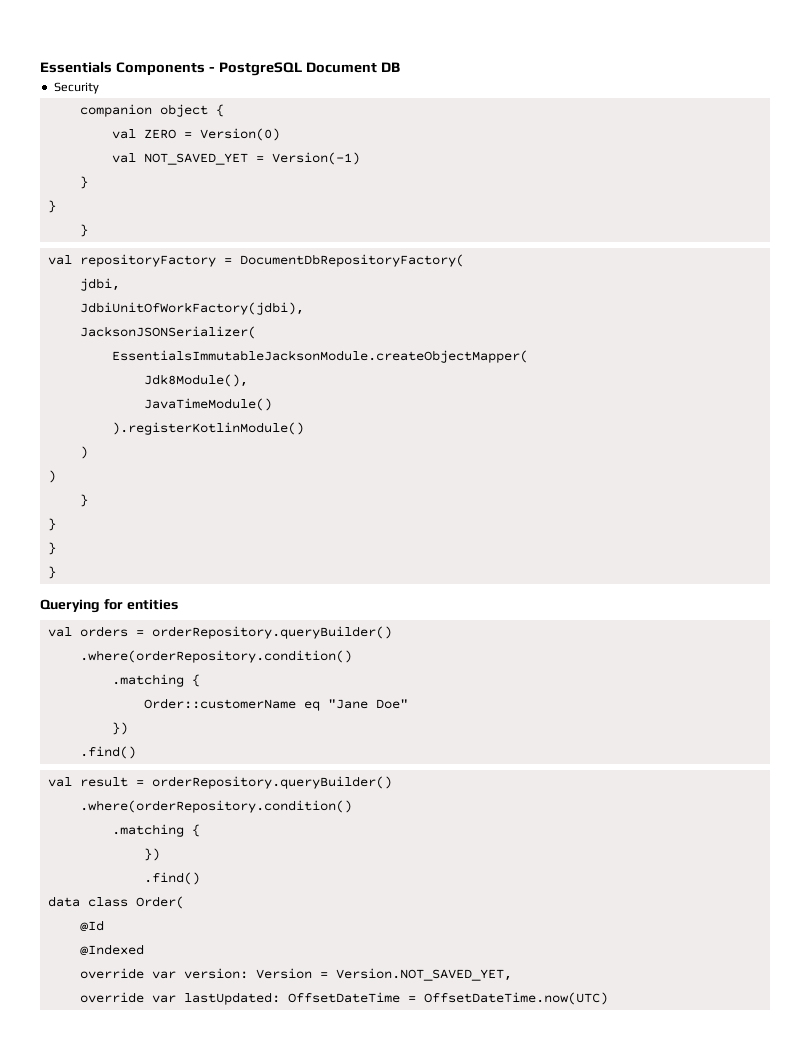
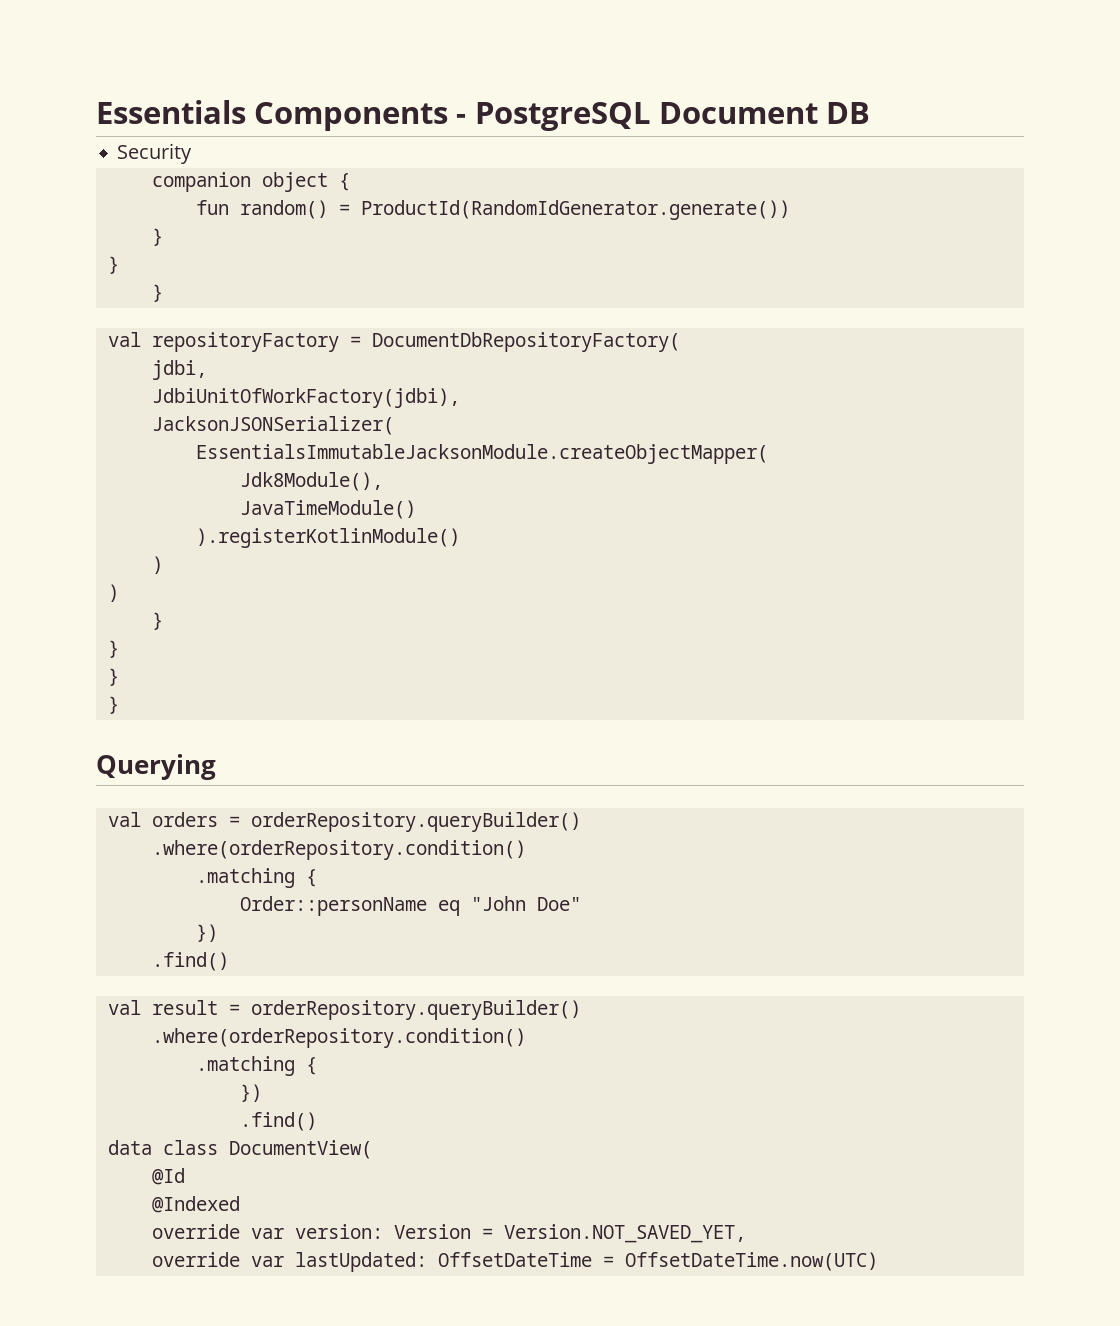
[111,128,280,141] [111,152,360,165] val ZERO = Version(0) // val NOT_SAVED_YET = Version(-1) -> [195,200,790,220] fun random() = ProductId(RandomIdGenerator.generate())
[103,599,178,610] for entities -> (216, 767) none
[143,698,368,711] Order::customerName eq "Jane -> [239,896,526,916] Order::personName eq "John
[135,896,184,909] Order( -> [228,1140,372,1159] DocumentView(

